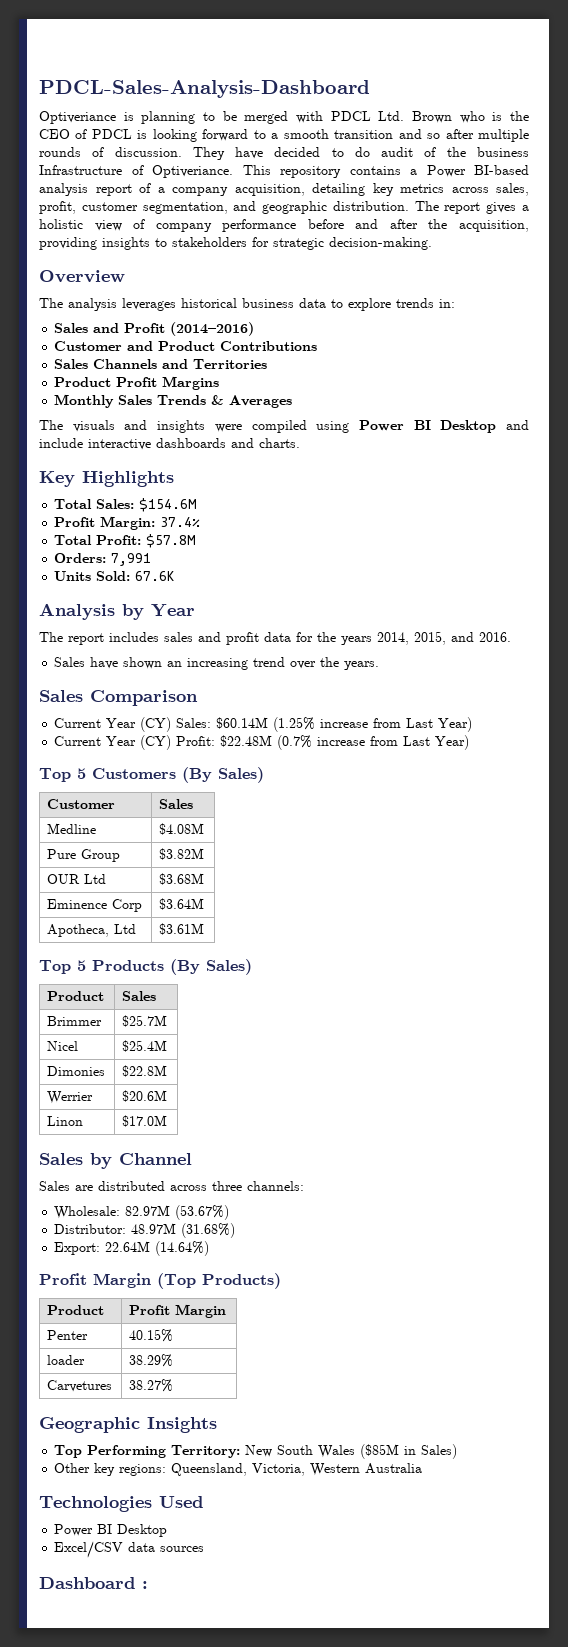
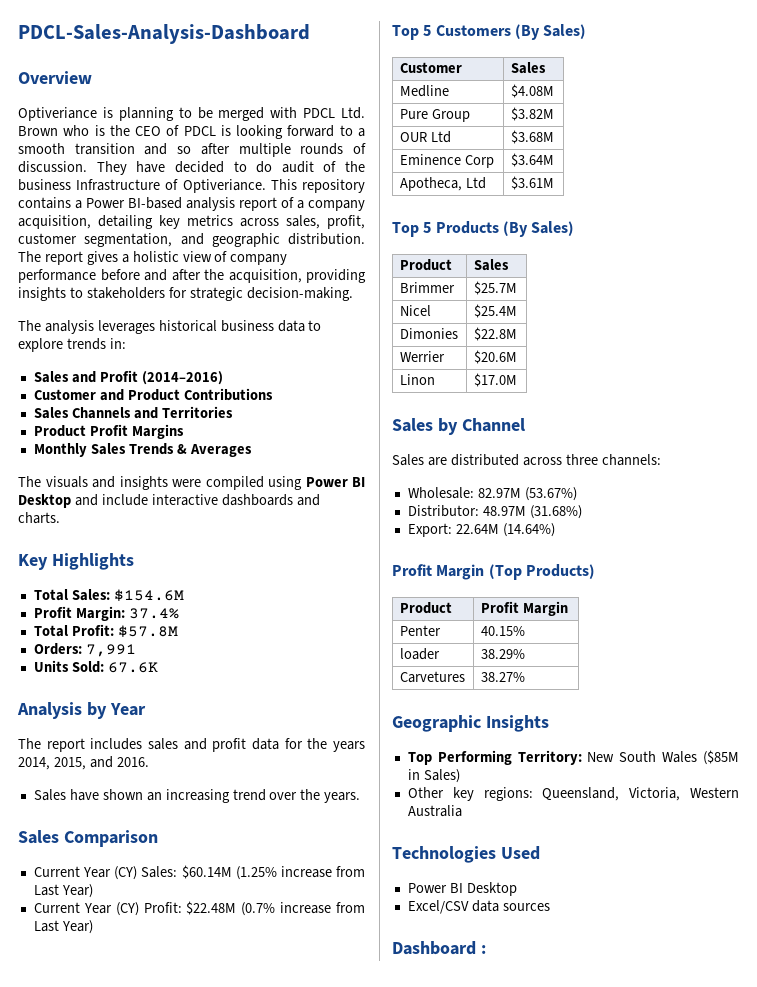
(370, 89) none -> [18,71,92,84] // Overview
[39,270,125,283] // Overview -> (353, 294) none

